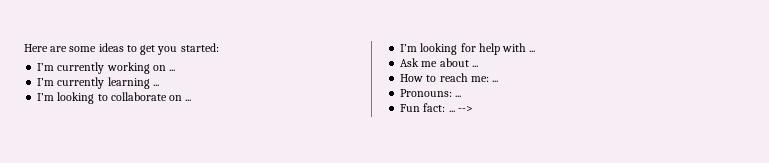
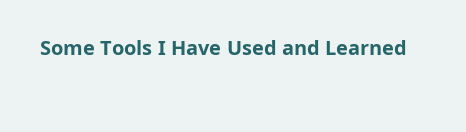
[24,43,219,55] [37,62,176,74] [37,77,159,89] [37,92,192,104] [400,43,536,55] [400,58,478,67] [400,73,499,82] [400,89,462,97] [400,103,473,112] Here are some ideas to get you started: // I’m currently working on ... // I’m currently learning ... // I’m looking to collaborate on ... // I’m looking for help with ... // Ask me about ... // How to reach me: ... // Pronouns: ... // Fun fact: ... --> -> [40,40,408,55] Some Tools I Have Used and Learned

